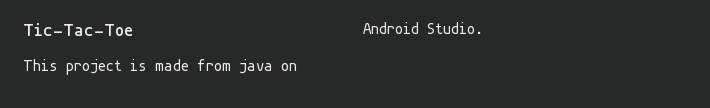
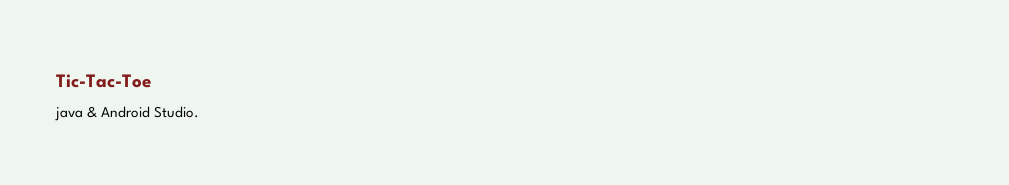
[23,59,297,75] This project is made from java on -> [55,106,98,121] java &

